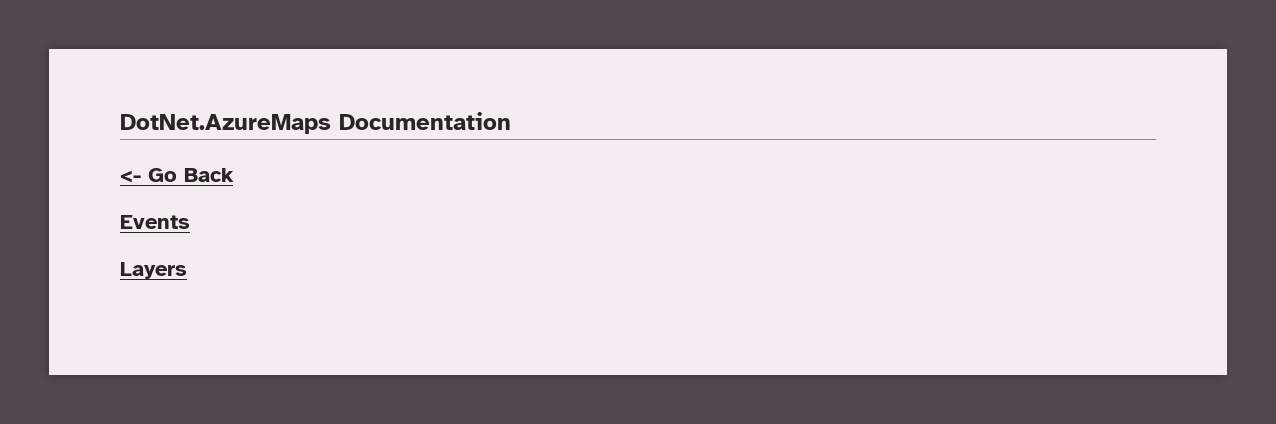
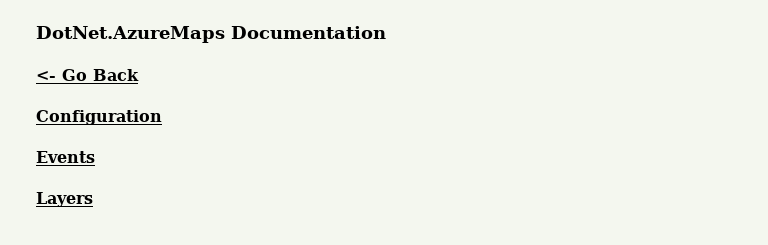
(234, 175) none -> [36,110,162,125] // Configuration

